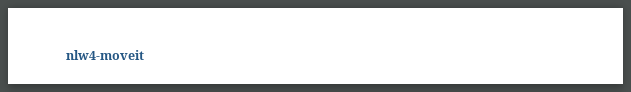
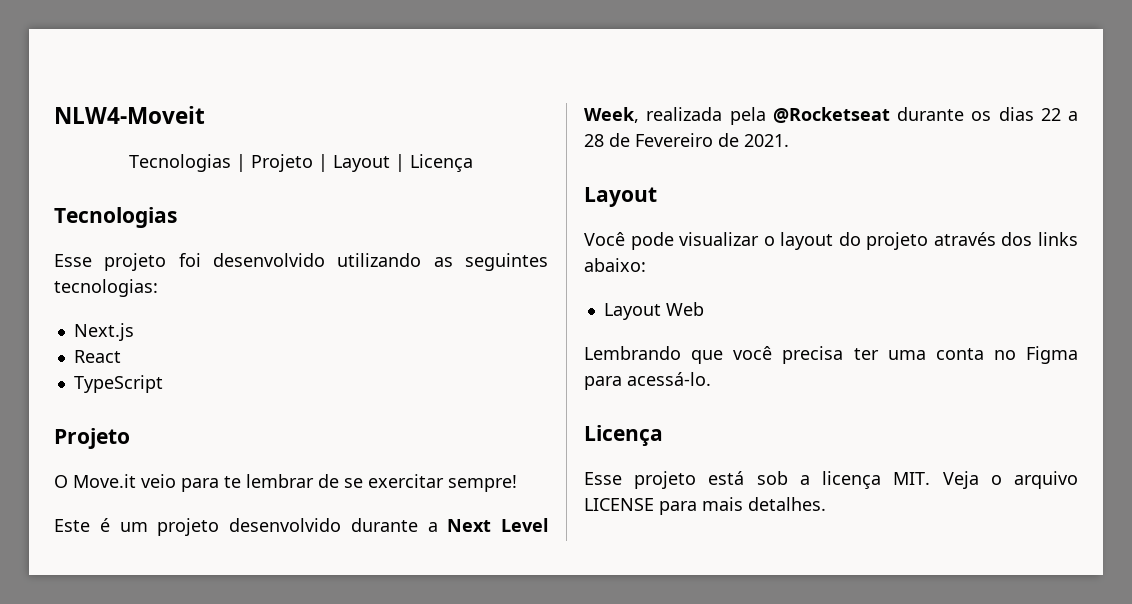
[66,50,144,60] nlw4-moveit -> [54,106,205,124] [129,154,473,172] [54,207,177,228] [54,253,548,271] [54,279,158,297] [73,323,134,341] [73,350,121,363] [73,375,163,393] [54,428,130,449] [54,474,517,492] [54,518,548,536] [584,107,1078,125] [584,133,789,147] [584,187,657,207] [584,232,1078,250] [584,258,646,272] [603,302,704,320] [584,346,1078,364] [584,372,711,390] [584,425,663,446] [584,471,1078,489] [584,497,826,515] NLW4-Moveit // Tecnologias | Projeto | Layout | Licença // Tecnologias // Esse projeto foi desenvolvido utilizando as seguintes tecnologias: // Next.js // React // TypeScript // Projeto // O Move.it veio para te lembrar de se exercitar sempre! // Este é um projeto desenvolvido durante a Next Level Week, realizada pela @Rocketseat durante os dias 22 a 28 de Fevereiro de 2021. // Layout // Você pode visualizar o layout do projeto através dos links abaixo: // Layout Web // Lembrando que você precisa ter uma conta no Figma para acessá-lo. // Licença // Esse projeto está sob a licença MIT. Veja o arquivo LICENSE para mais detalhes.

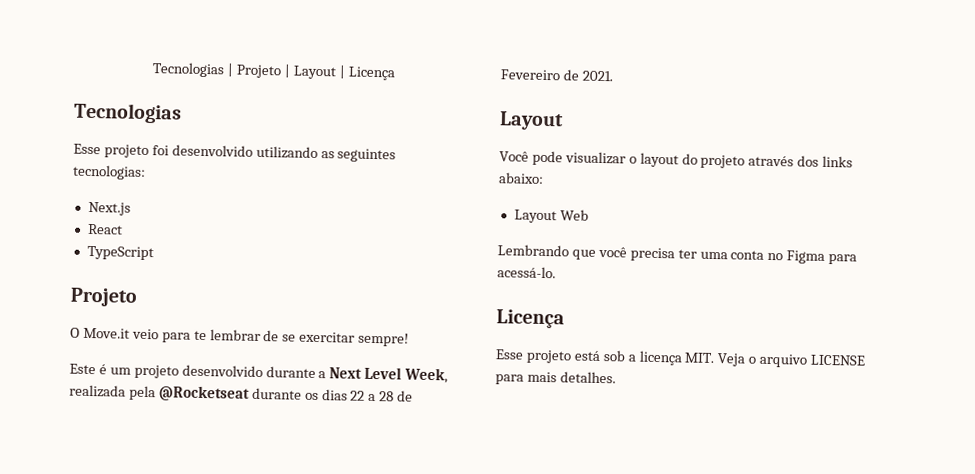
[54,106,205,124] NLW4-Moveit // -> (152, 70) none

